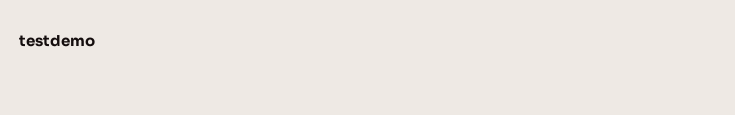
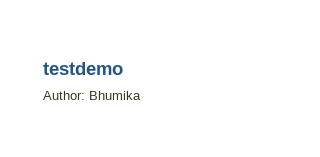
(95, 41) none -> [43,91,141,100] // Author: Bhumika

